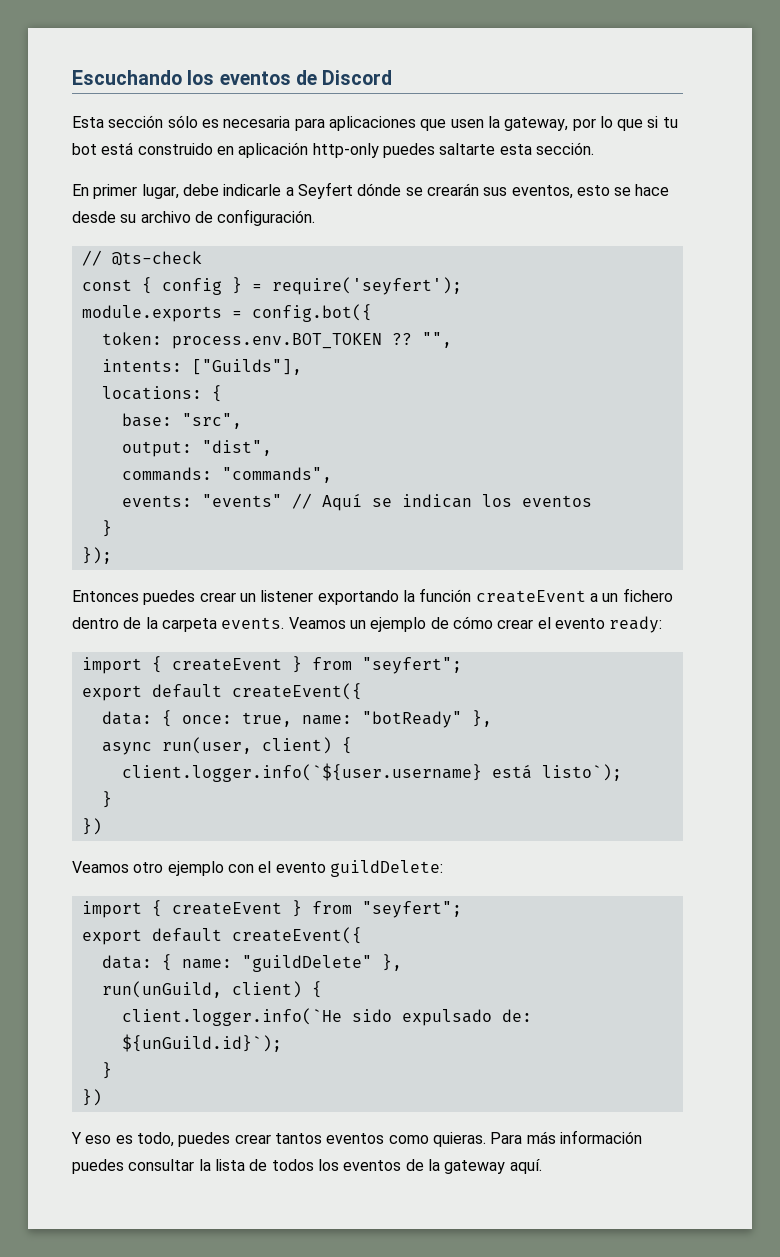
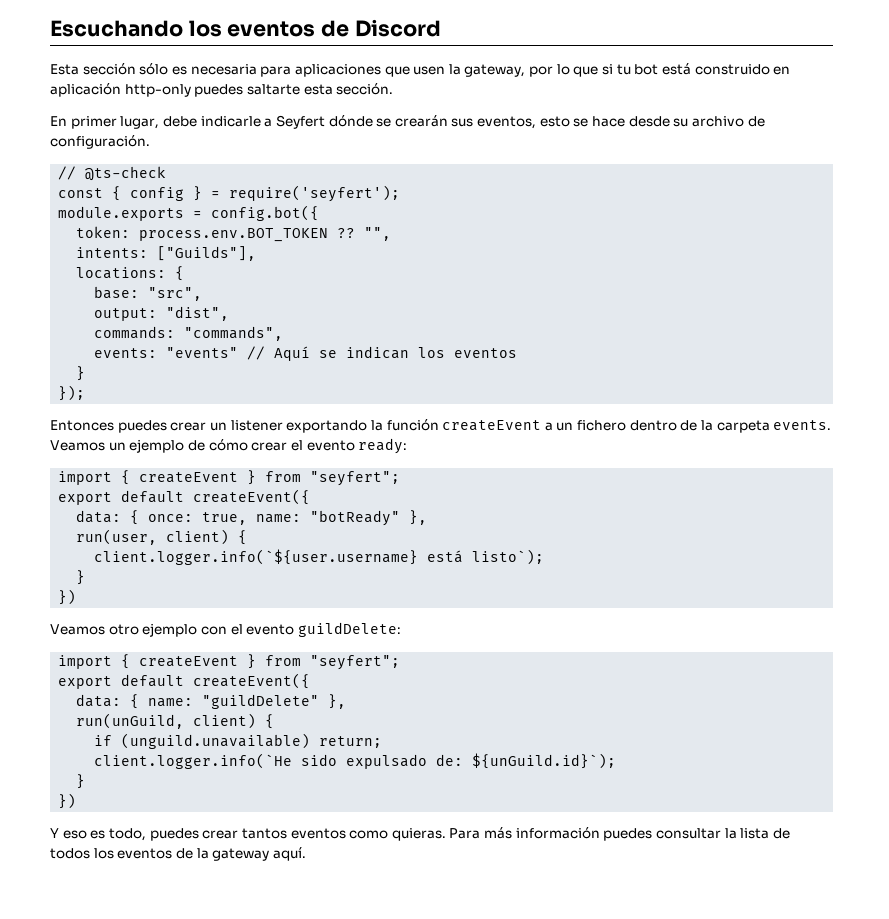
[101,742,152,755] async -> (428, 517) none
(322, 989) none -> [94,733,383,749] // if (unguild.unavailable) return;

